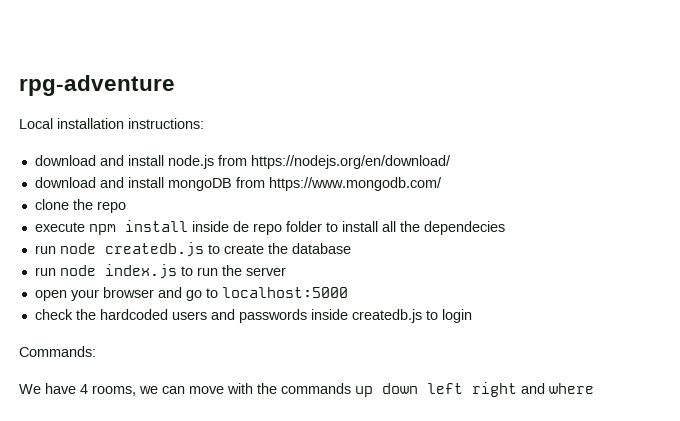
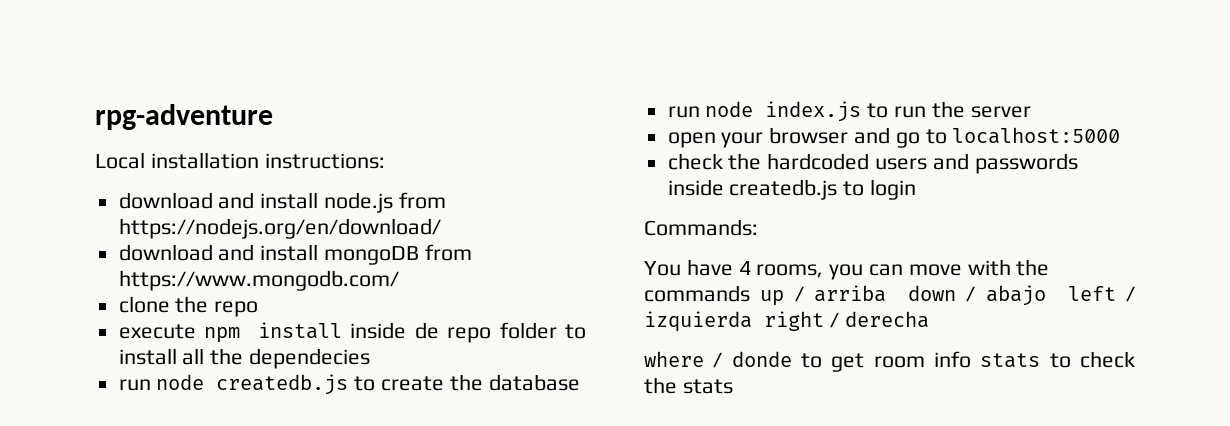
[19,384,41,394] We -> [644,261,681,276] You
[139,386,158,394] we -> [829,264,864,280] you
[382,382,594,397] down left right and where -> [794,285,1135,306] [644,311,929,332] [644,351,1135,372] [644,377,733,394] / arriba down / abajo left / izquierda right / derecha // where / donde to get room info stats to check the stats

